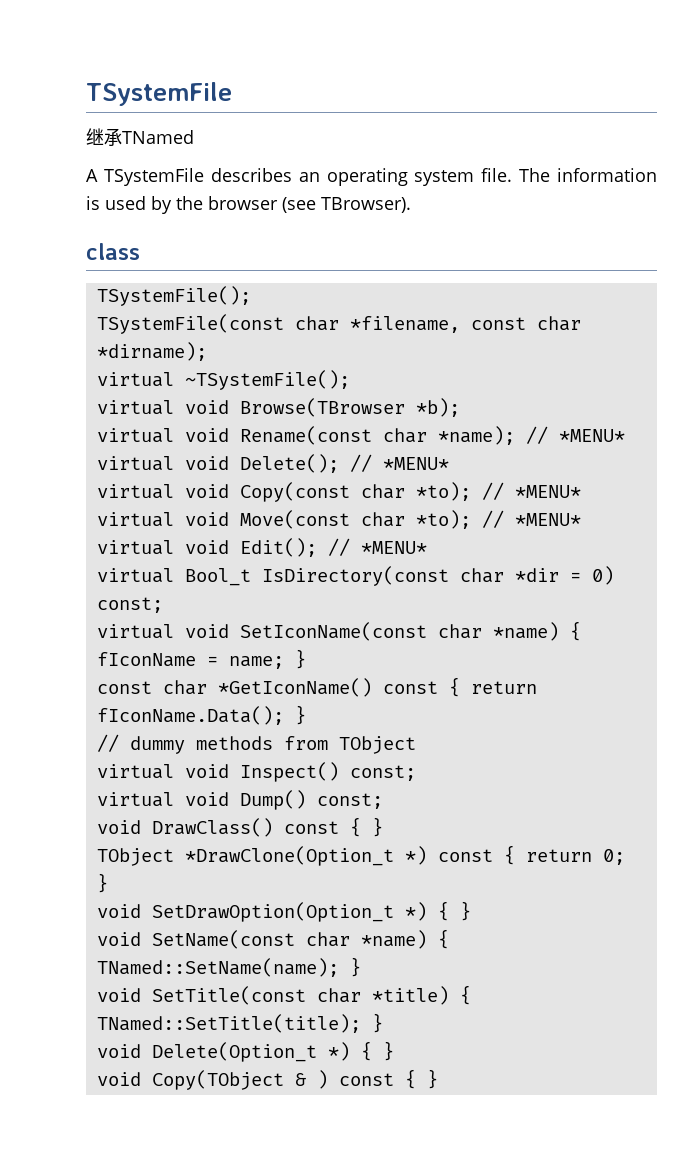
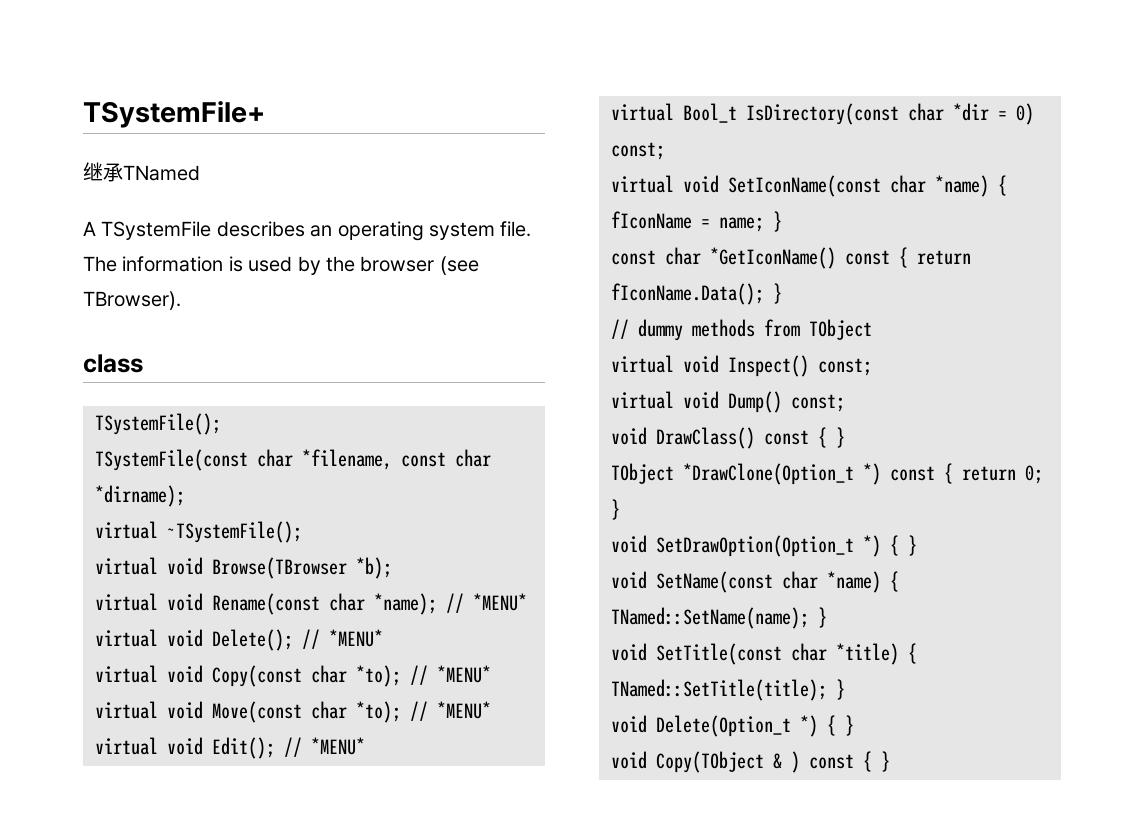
[86,82,232,106] TSystemFile -> [83,101,265,128] TSystemFile+

